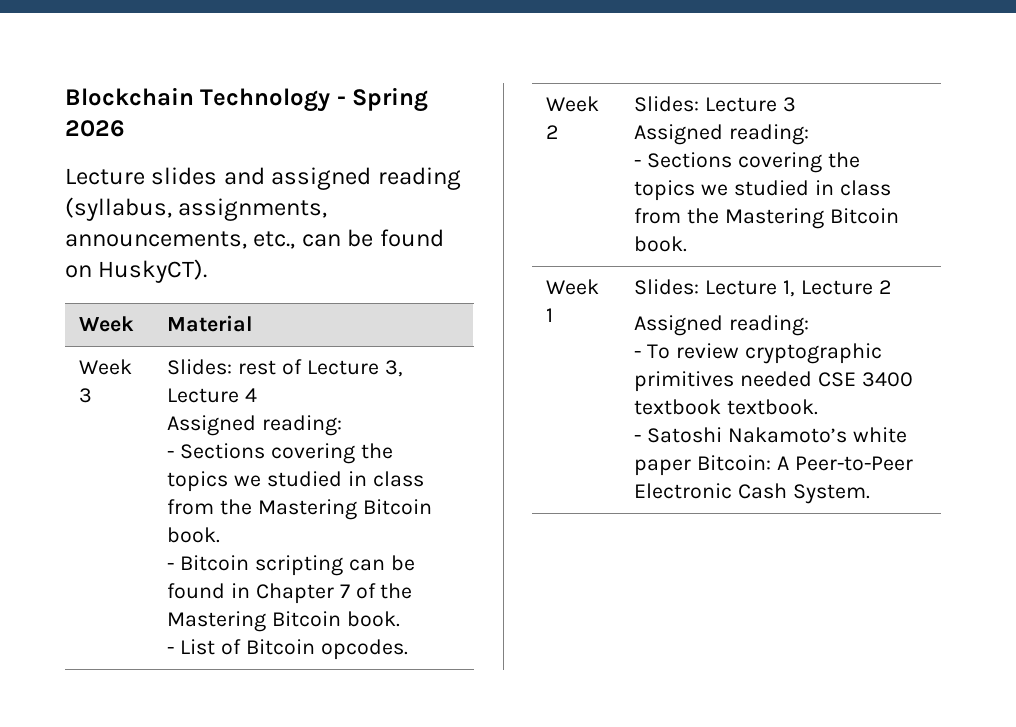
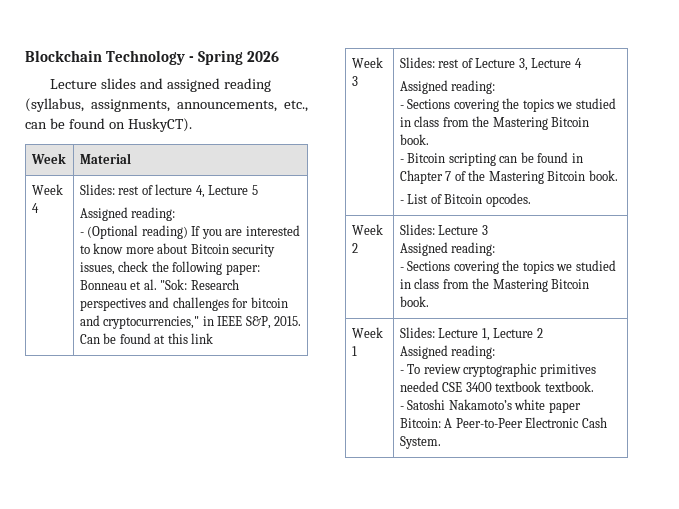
(254, 323) none -> [31,184,63,195] [31,203,39,213] [79,184,258,198] [79,207,176,221] [79,225,300,239] [79,243,276,257] [79,261,260,275] [79,279,239,290] [79,297,288,311] [79,315,302,329] [79,333,214,344] // Week 4 | Slides: rest of lecture 4, Lecture 5 // Assigned reading: // - (Optional reading) If you are interested to know more about Bitcoin security issues, check the following paper: Bonneau et al. "Sok: Research perspectives and challenges for bitcoin and cryptocurrencies," in IEEE S&P, 2015. Can be found at this link

